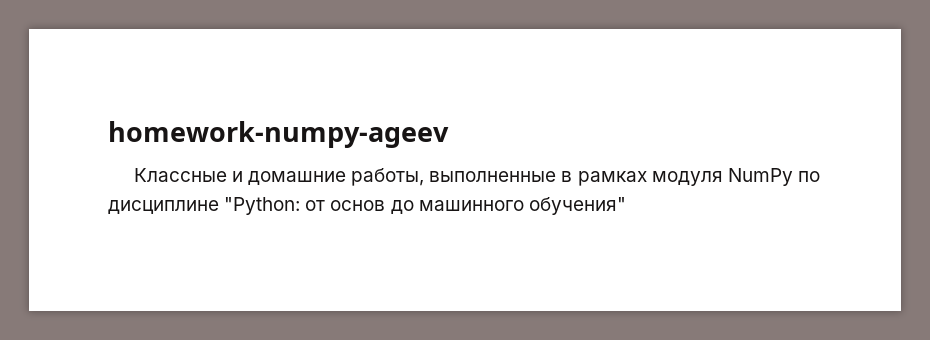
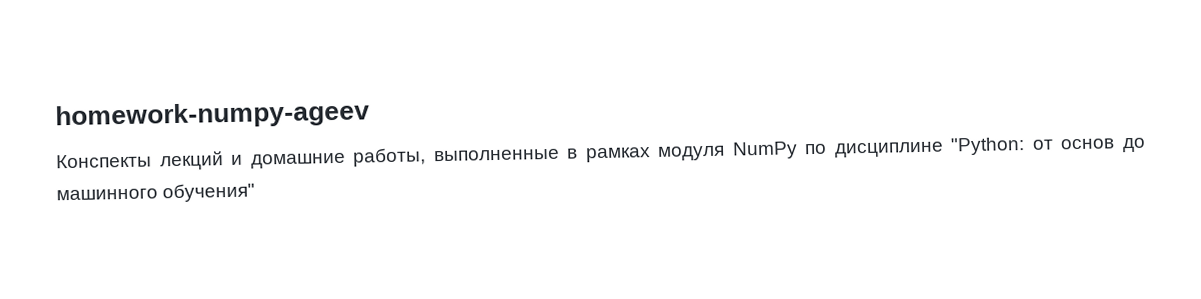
[133,168,227,182] Классные -> [56,151,224,171] Конспекты лекций

